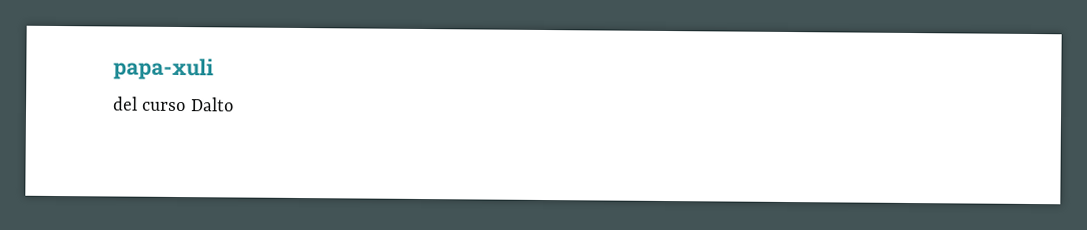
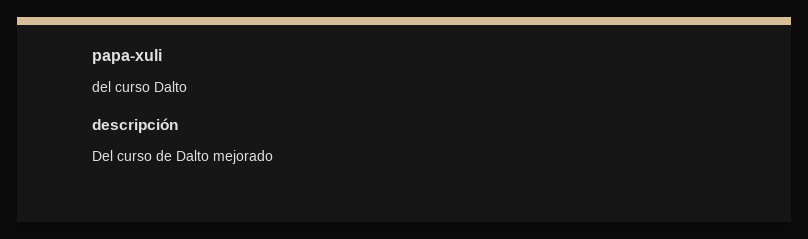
(234, 104) none -> [92,118,178,133] [92,150,273,164] // descripción // Del curso de Dalto mejorado

